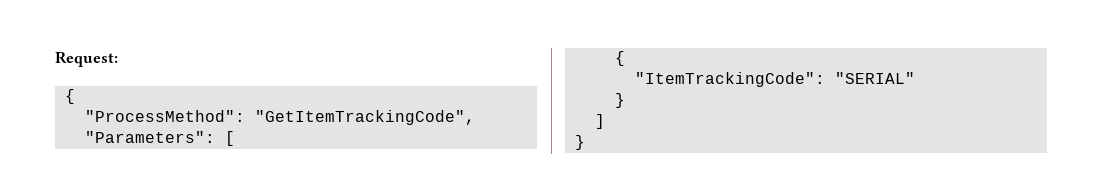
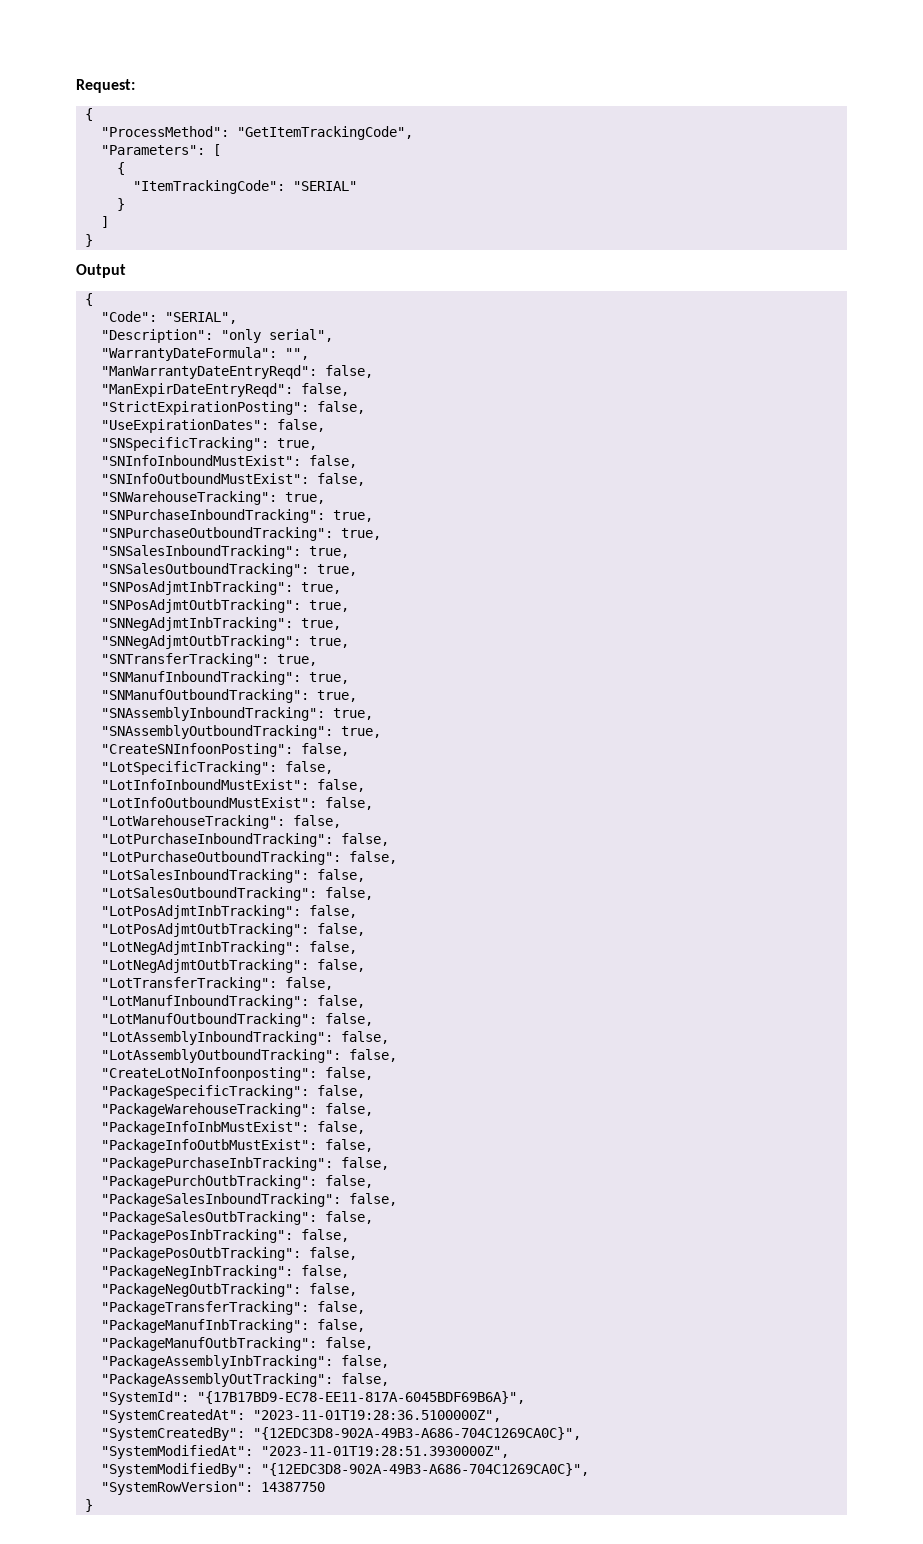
(585, 142) none -> [76,264,126,278] [85,293,94,306] [101,311,238,324] [101,329,334,343] [101,347,310,361] [101,365,374,379] [101,383,350,397] [101,401,366,415] [101,419,326,433] [101,437,318,451] [101,455,358,468] [101,473,366,486] [101,491,326,505] [101,509,374,523] [101,527,382,541] [101,545,350,559] [101,563,358,577] [101,581,342,595] [101,599,350,613] [101,617,342,631] [101,635,350,649] [101,653,318,667] [101,671,350,685] [101,689,358,703] [101,707,374,721] [101,725,382,739] [101,743,350,757] [101,761,334,775] [101,779,366,792] [101,797,374,810] [101,815,342,829] [101,833,390,847] [101,851,398,865] [101,869,366,883] [101,887,374,901] [101,905,358,919] [101,923,366,937] [101,941,358,955] [101,959,366,973] [101,977,334,991] [101,995,366,1009] [101,1013,374,1027] [101,1031,390,1045] [101,1049,398,1063] [101,1067,374,1081] [101,1085,366,1099] [101,1103,374,1117] [101,1121,366,1135] [101,1139,374,1153] [101,1157,390,1171] [101,1175,374,1189] [101,1193,398,1207] [101,1211,374,1225] [101,1229,350,1243] [101,1247,358,1261] [101,1265,350,1279] [101,1283,358,1297] [101,1301,366,1315] [101,1319,366,1333] [101,1337,374,1351] [101,1355,390,1369] [101,1373,390,1387] [101,1391,526,1405] [101,1409,502,1423] [101,1427,582,1441] [101,1445,510,1459] [101,1463,590,1477] [101,1481,326,1495] [85,1499,94,1512] // Output // { // "Code": "SERIAL", // "Description": "only serial", // "WarrantyDateFormula": "", // "ManWarrantyDateEntryReqd": false, // "ManExpirDateEntryReqd": false, // "StrictExpirationPosting": false, // "UseExpirationDates": false, // "SNSpecificTracking": true, // "SNInfoInboundMustExist": false, // "SNInfoOutboundMustExist": false, // "SNWarehouseTracking": true, // "SNPurchaseInboundTracking": true, // "SNPurchaseOutboundTracking": true, // "SNSalesInboundTracking": true, // "SNSalesOutboundTracking": true, // "SNPosAdjmtInbTracking": true, // "SNPosAdjmtOutbTracking": true, // "SNNegAdjmtInbTracking": true, // "SNNegAdjmtOutbTracking": true, // "SNTransferTracking": true, // "SNManufInboundTracking": true, // "SNManufOutboundTracking": true, // "SNAssemblyInboundTracking": true, // "SNAssemblyOutboundTracking": true, // "CreateSNInfoonPosting": false, // "LotSpecificTracking": false, // "LotInfoInboundMustExist": false, // "LotInfoOutboundMustExist": false, // "LotWarehouseTracking": false, // "LotPurchaseInboundTracking": false, // "LotPurchaseOutboundTracking": false, // "LotSalesInboundTracking": false, // "LotSalesOutboundTracking": false, // "LotPosAdjmtInbTracking": false, // "LotPosAdjmtOutbTracking": false, // "LotNegAdjmtInbTracking": false, // "LotNegAdjmtOutbTracking": false, // "LotTransferTracking": false, // "LotManufInboundTracking": false, // "LotManufOutboundTracking": false, // "LotAssemblyInboundTracking": false, // "LotAssemblyOutboundTracking": false, // "CreateLotNoInfoonposting": false, // "PackageSpecificTracking": false, // "PackageWarehouseTracking": false, // "PackageInfoInbMustExist": false, // "PackageInfoOutbMustExist": false, // "PackagePurchaseInbTracking": false, // "PackagePurchOutbTracking": false, // "PackageSalesInboundTracking": false, // "PackageSalesOutbTracking": false, // "PackagePosInbTracking": false, // "PackagePosOutbTracking": false, // "PackageNegInbTracking": false, // "PackageNegOutbTracking": false, // "PackageTransferTracking": false, // "PackageManufInbTracking": false, // "PackageManufOutbTracking": false, // "PackageAssemblyInbTracking": false, // "PackageAssemblyOutTracking": false, // "SystemId": "{17B17BD9-EC78-EE11-817A-6045BDF69B6A}", // "SystemCreatedAt": "2023-11-01T19:28:36.5100000Z", // "SystemCreatedBy": "{12EDC3D8-902A-49B3-A686-704C1269CA0C}", // "SystemModifiedAt": "2023-11-01T19:28:51.3930000Z", // "SystemModifiedBy": "{12EDC3D8-902A-49B3-A686-704C1269CA0C}", // "SystemRowVersion": 14387750 // }

